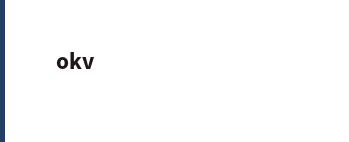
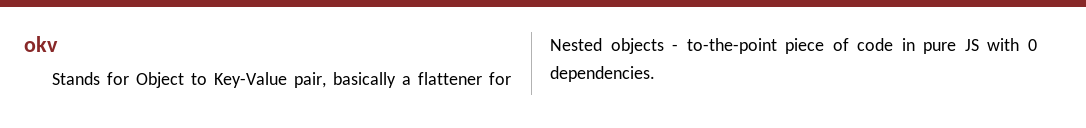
(94, 60) none -> [52,72,512,88] [550,38,1037,54] [550,66,655,82] // Stands for Object to Key-Value pair, basically a flattener for Nested objects - to-the-point piece of code in pure JS with 0 dependencies.

